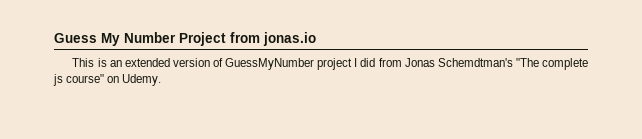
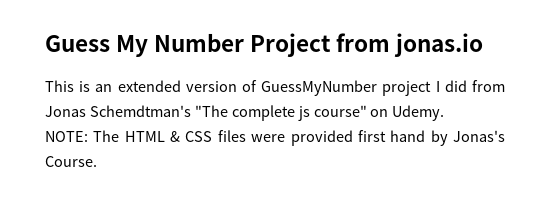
(162, 80) none -> [45,130,506,146] [45,156,97,167] // NOTE: The HTML & CSS files were provided first hand by Jonas's Course.

